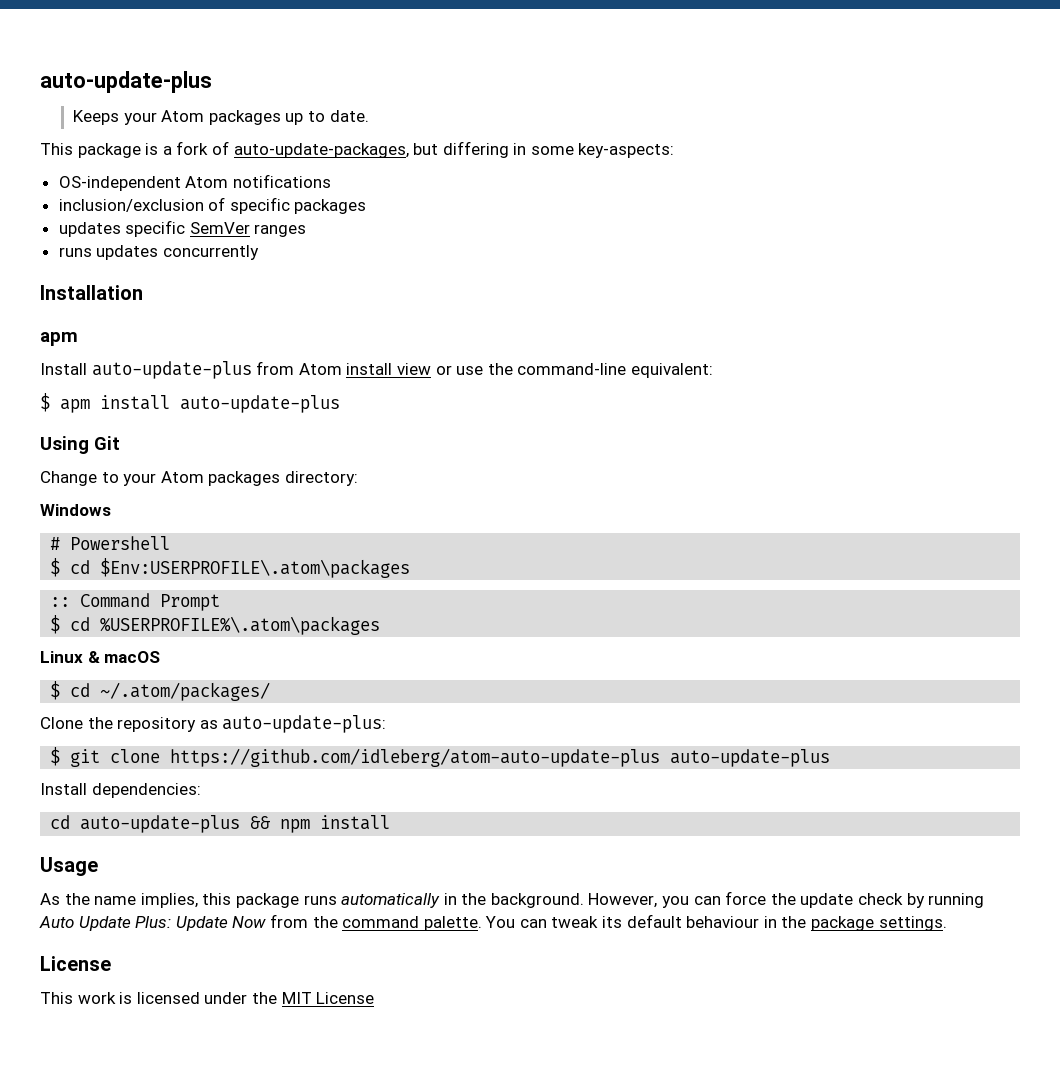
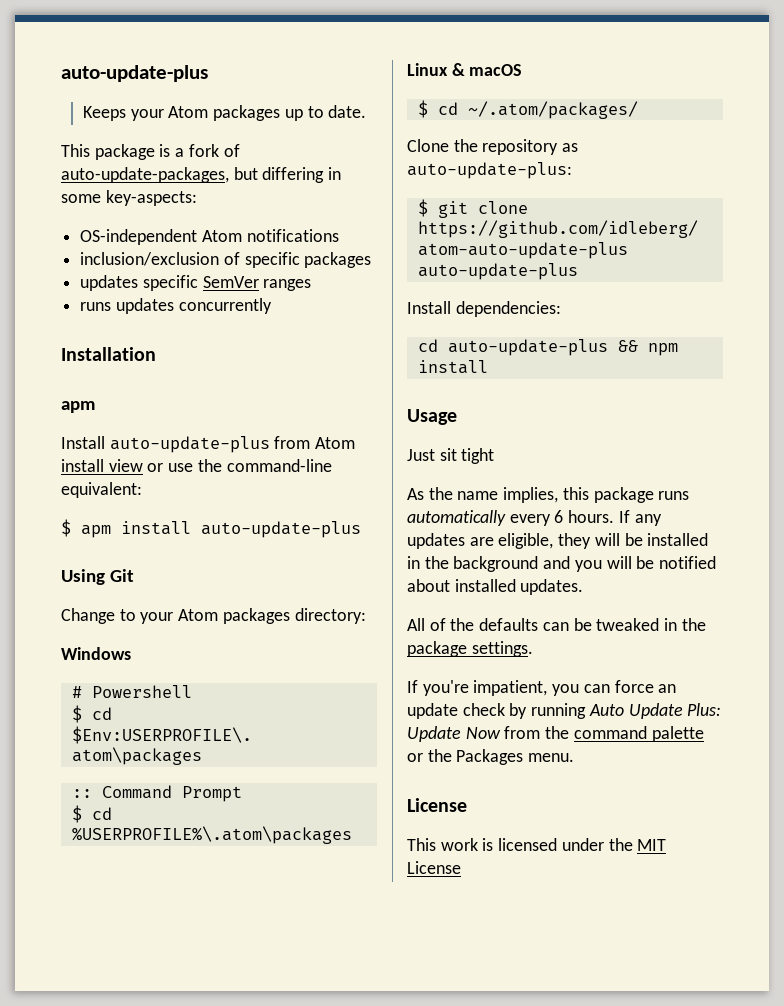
(98, 866) none -> [407,448,495,464] // Just sit tight
[443,893,658,908] in the background. However, -> [509,510,662,526] [407,533,709,549] [407,556,717,572] [407,579,584,595] [407,618,706,631] [407,641,533,657] [407,680,548,696] every 6 hours. If any updates are eligible, they will be installed in the background and you will be notified about installed updates. // All of the defaults can be tweaked in the package settings. // If you're impatient,
[770,893,796,905] the -> [658,684,677,693] an
[423,914,947,931] palette. You can tweak its default behaviour in the package settings. -> [651,726,704,742] [407,749,575,765] palette or the Packages menu.

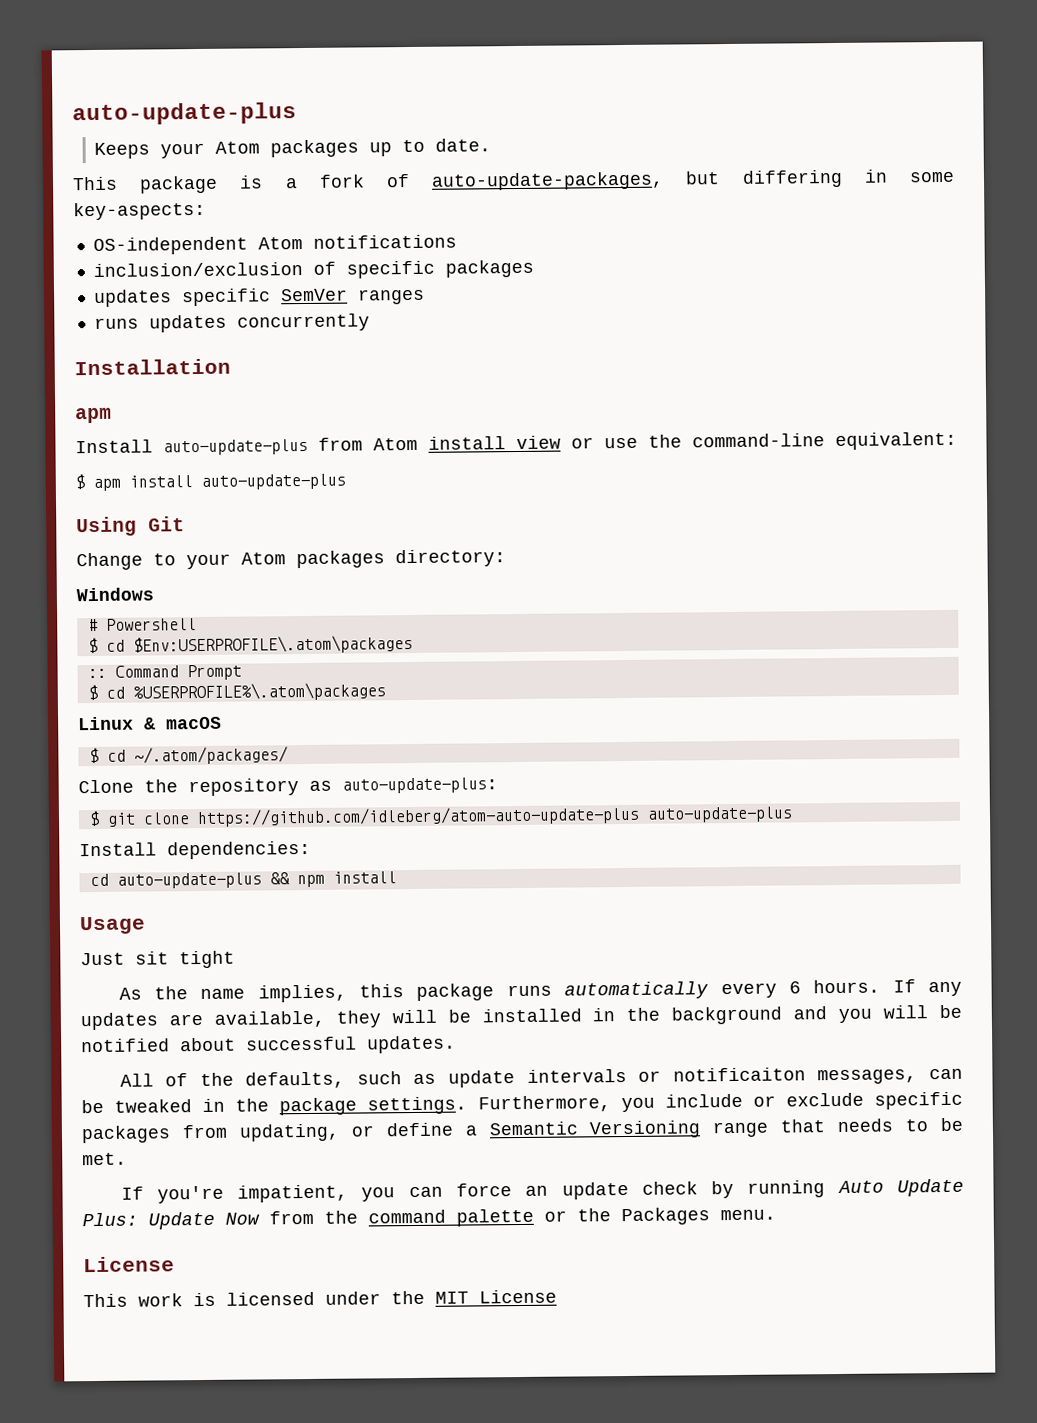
[498,533,554,549] eligible, -> [213,1010,325,1028] available,
[454,579,516,592] installed -> [246,1036,357,1051] successful
[479,618,539,631] defaults -> [245,1067,918,1089] defaults, such as update intervals or notificaiton messages,
(533, 649) none -> [477,1091,964,1113] [81,1117,963,1144] [82,1152,127,1166] Furthermore, you include or exclude specific packages from updating, or define a Semantic Versioning range that needs to be met.

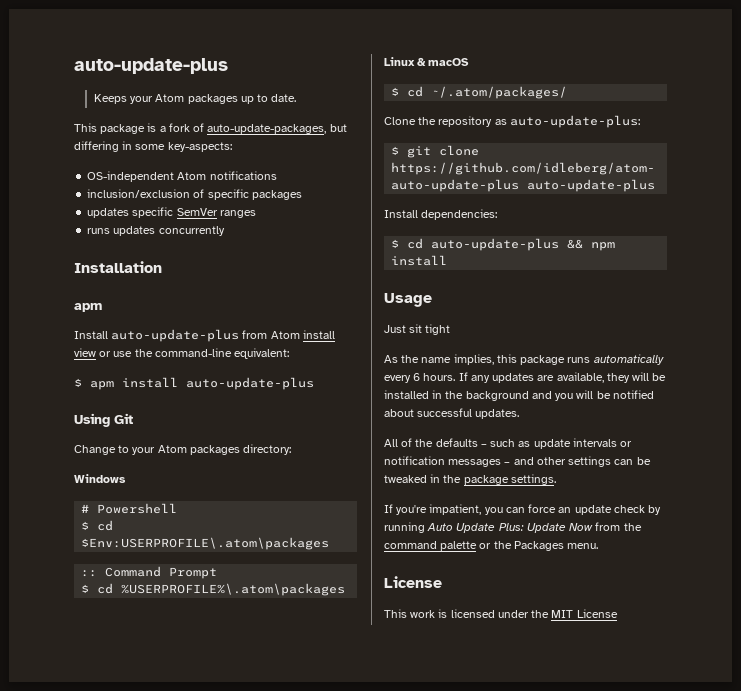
(311, 850) none -> [391,239,400,248] $
[245,1071,346,1089] defaults, -> [435,438,487,447] defaults –
[672,1067,918,1085] notificaiton messages, -> [384,456,612,467] notification messages – and other settings
[477,1091,964,1113] [81,1117,963,1144] [82,1152,127,1166] Furthermore, you include or exclude specific packages from updating, or define a Semantic Versioning range that needs to be met. -> (556, 479) none

